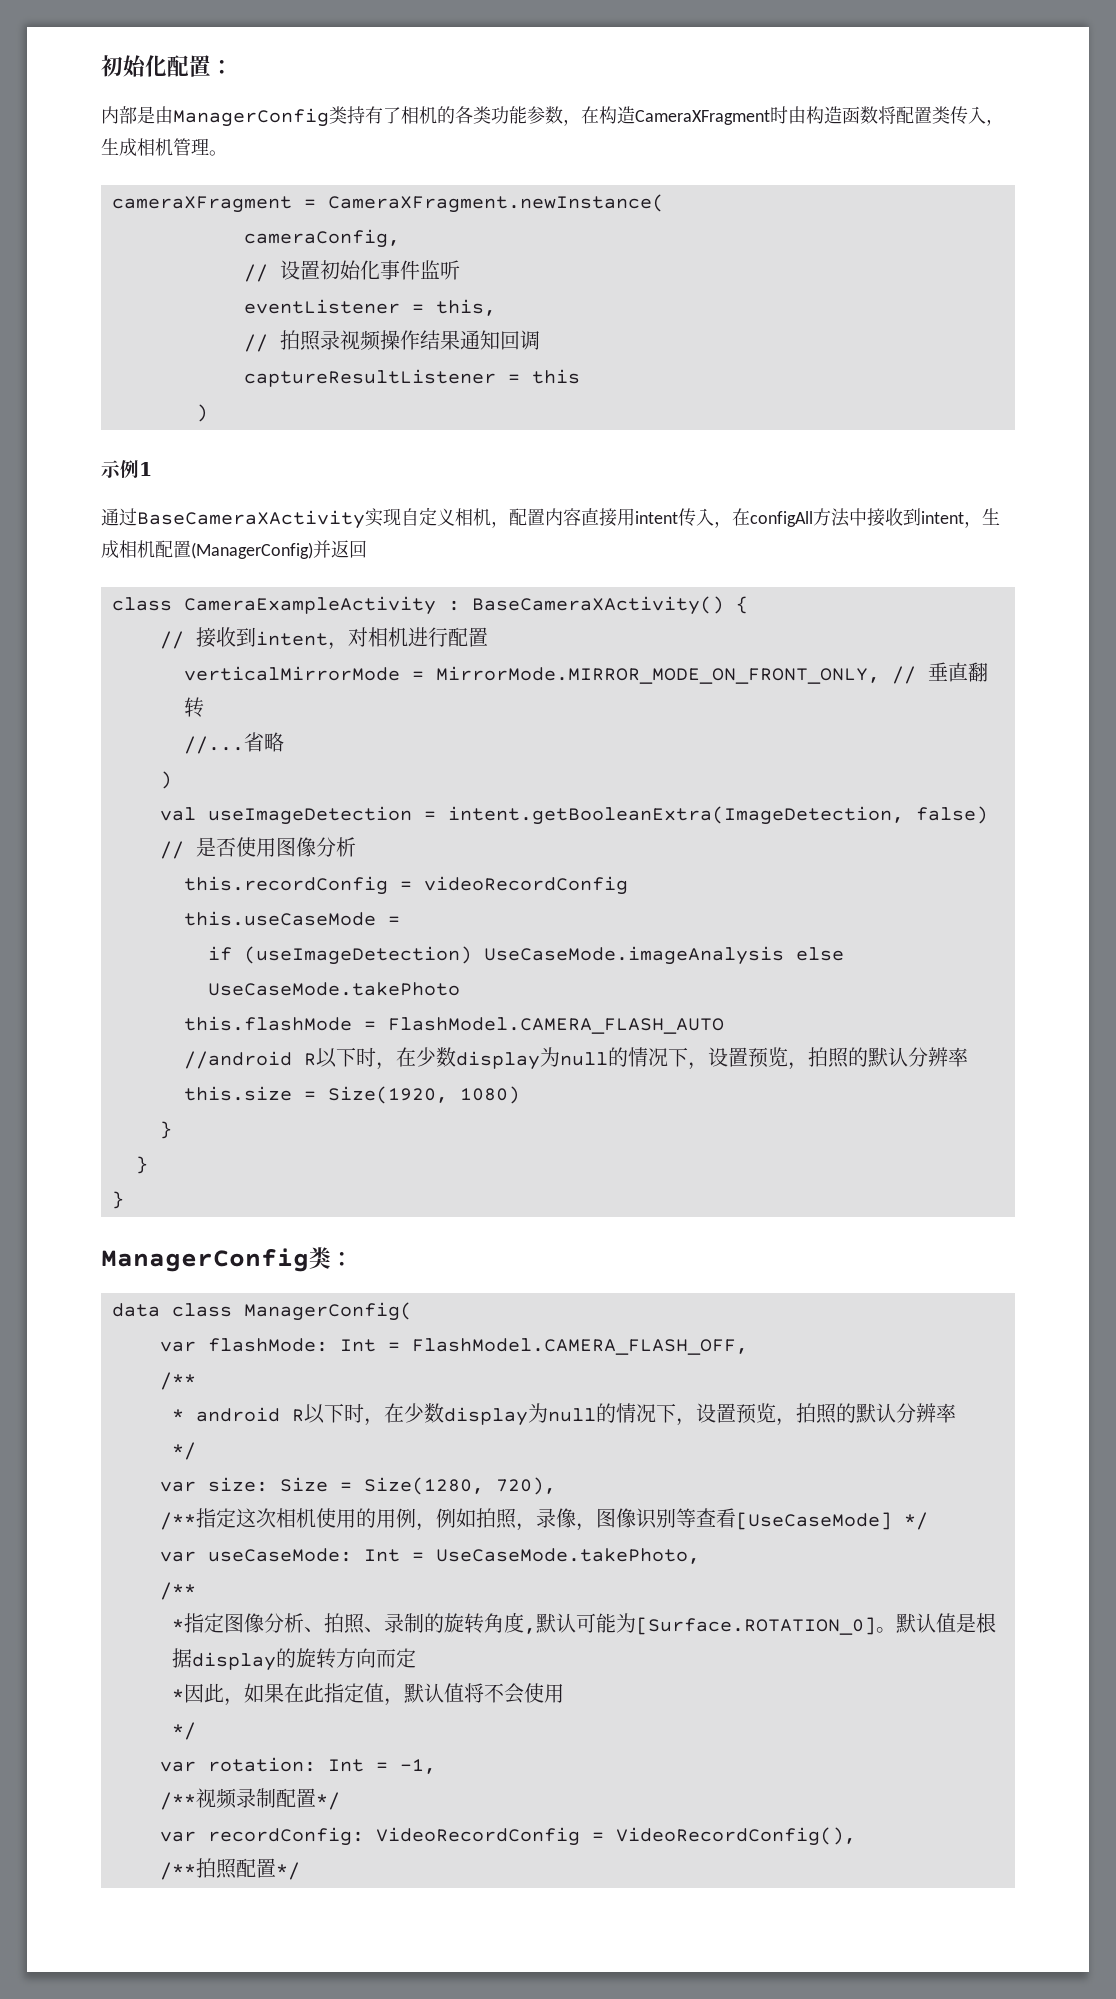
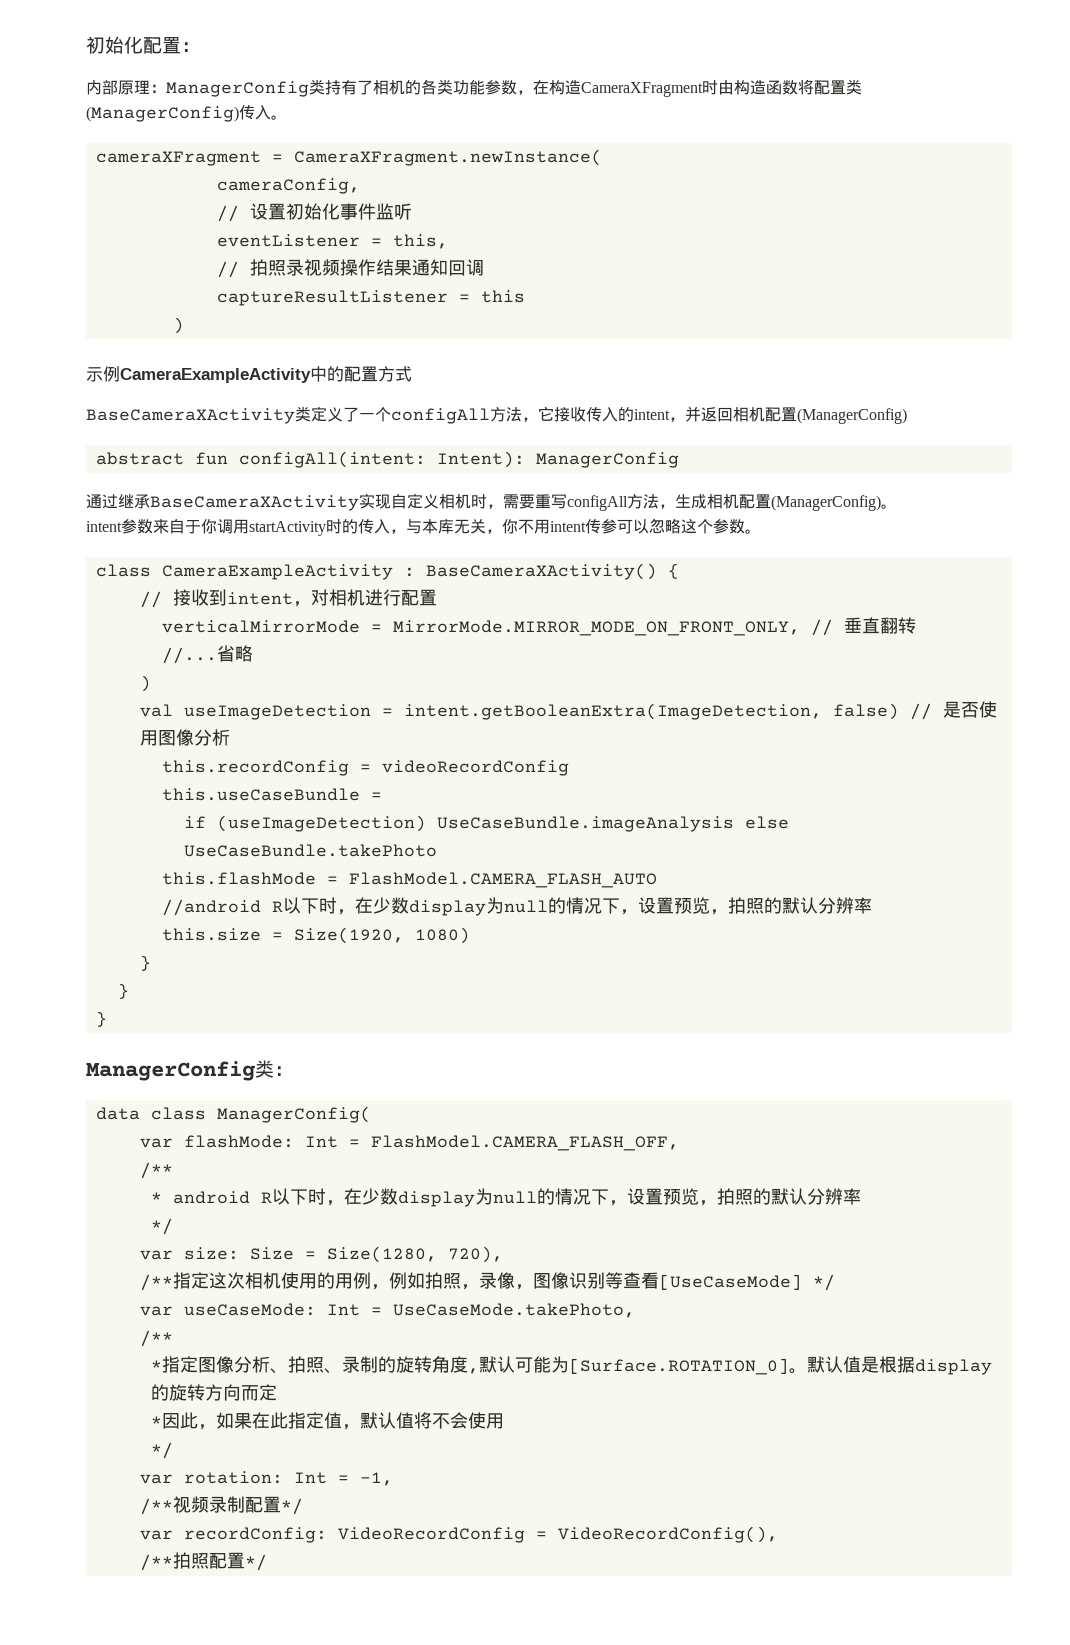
[137,106,173,124] 是由 -> [118,80,166,95] 原理：
[950,106,1004,126] [101,138,209,156] 传入，生成相机管理 -> [86,105,271,122] (ManagerConfig)传入
[139,462,152,476] 1 -> [120,366,412,383] [86,406,907,424] [95,451,679,468] CameraExampleActivity中的配置方式 // BaseCameraXActivity类定义了一个configAll方法，它接收传入的intent，并返回相机配置(ManagerConfig) // abstract fun configAll(intent: Intent): ManagerConfig
(137, 517) none -> [118,494,150,509] 继承
[491,508,964,528] ，配置内容直接用intent传入，在configAll方法中接收到intent -> [471,494,659,511] 时，需要重写configAll方法
[313,540,367,558] 并返回 -> [881,504,897,509] [86,518,761,536] 。 // intent参数来自于你调用startActivity时的传入，与本库无关，你不用intent传参可以忽略这个参数。
[183,911,376,926] this.useCaseMode -> [161,788,360,801] this.useCaseBundle
[483,946,844,965] [207,982,460,996] UseCaseMode.imageAnalysis else UseCaseMode.takePhoto -> [436,816,789,832] [183,844,437,857] UseCaseBundle.imageAnalysis else UseCaseBundle.takePhoto

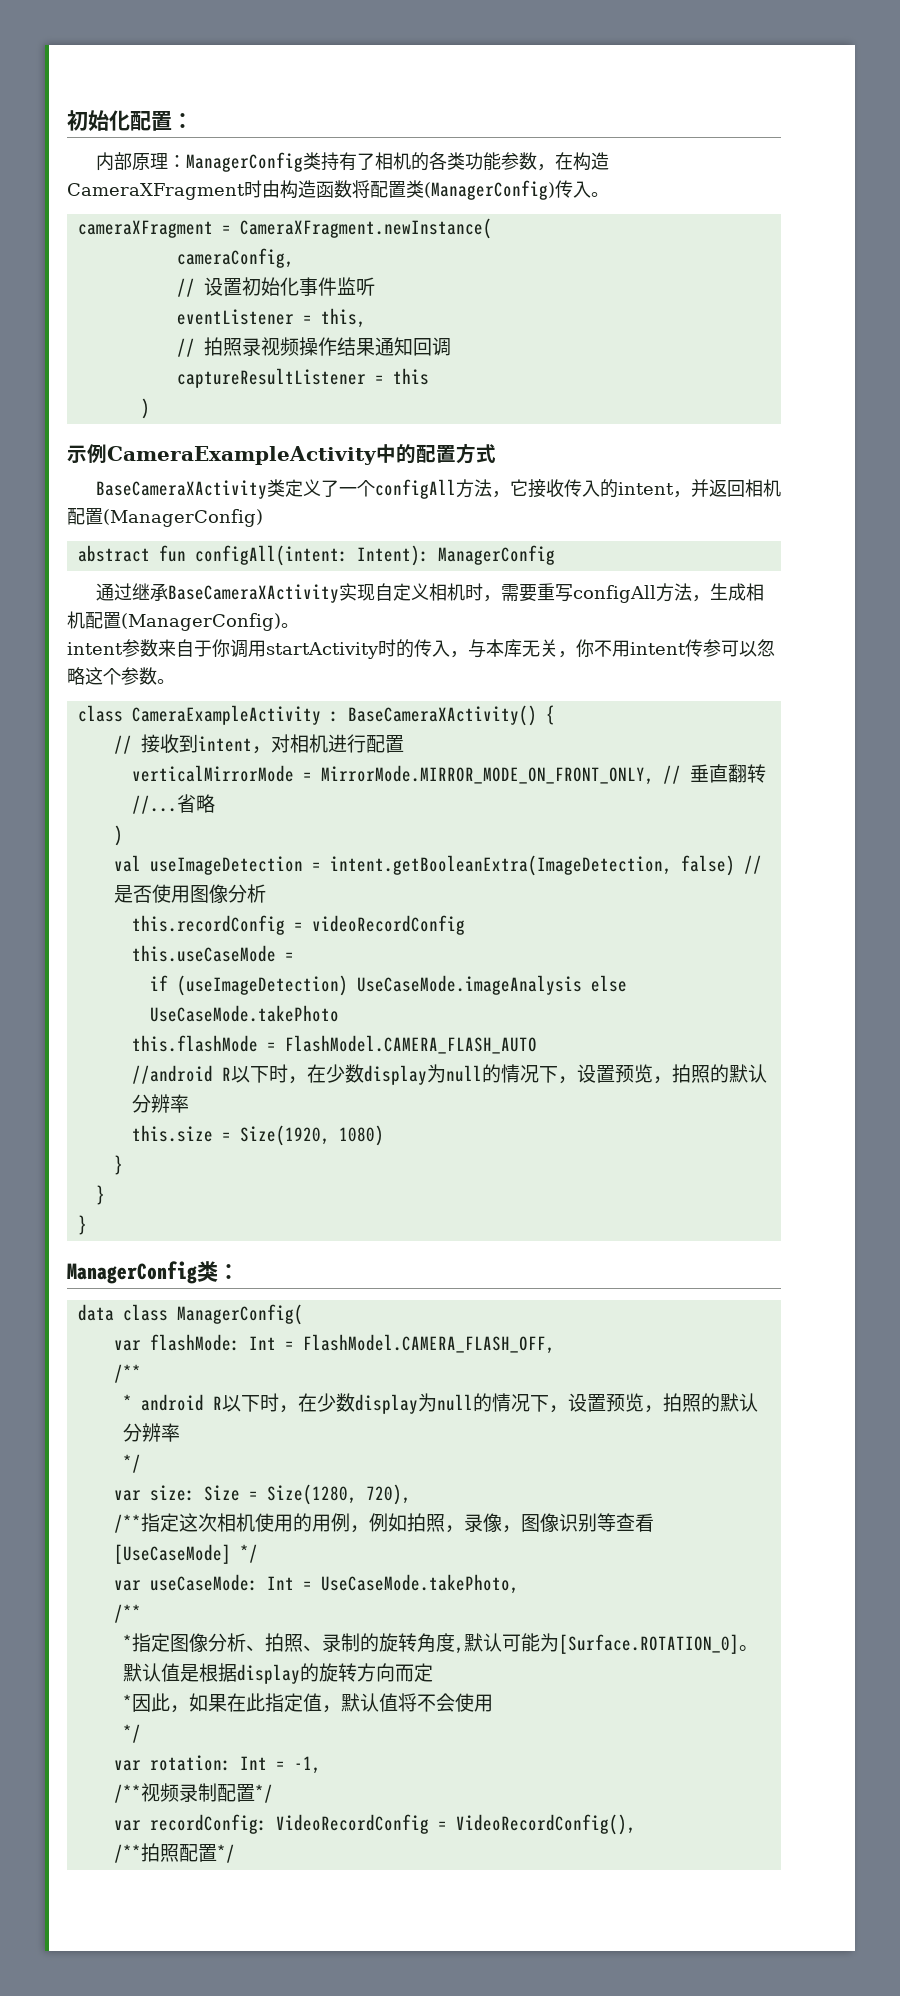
[161,788,360,801] this.useCaseBundle -> [131,945,276,962] this.useCaseMode
[436,816,789,832] [183,844,437,857] UseCaseBundle.imageAnalysis else UseCaseBundle.takePhoto -> [356,975,627,995] [149,1005,339,1022] UseCaseMode.imageAnalysis else UseCaseMode.takePhoto

